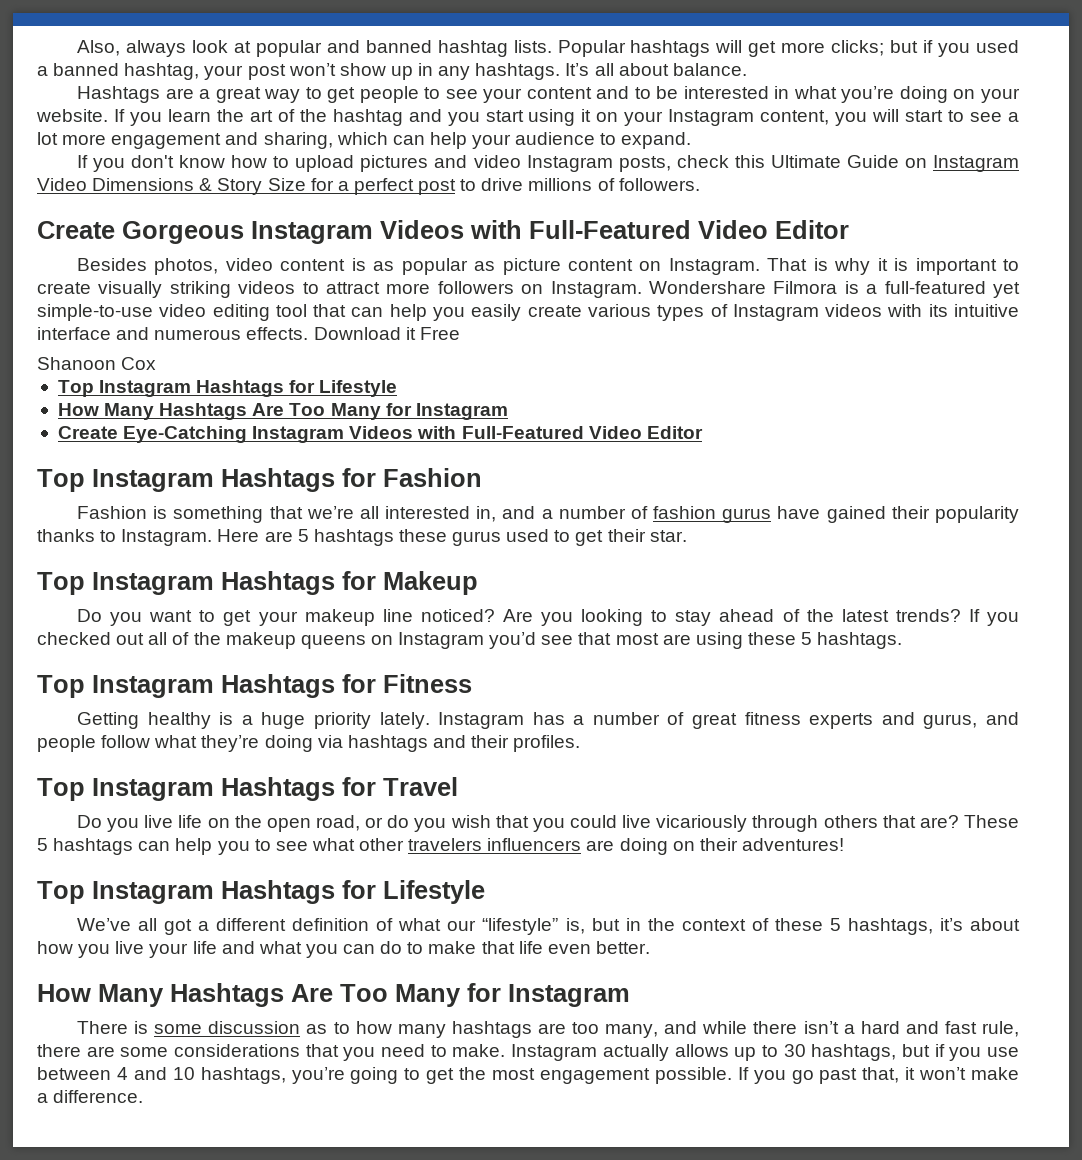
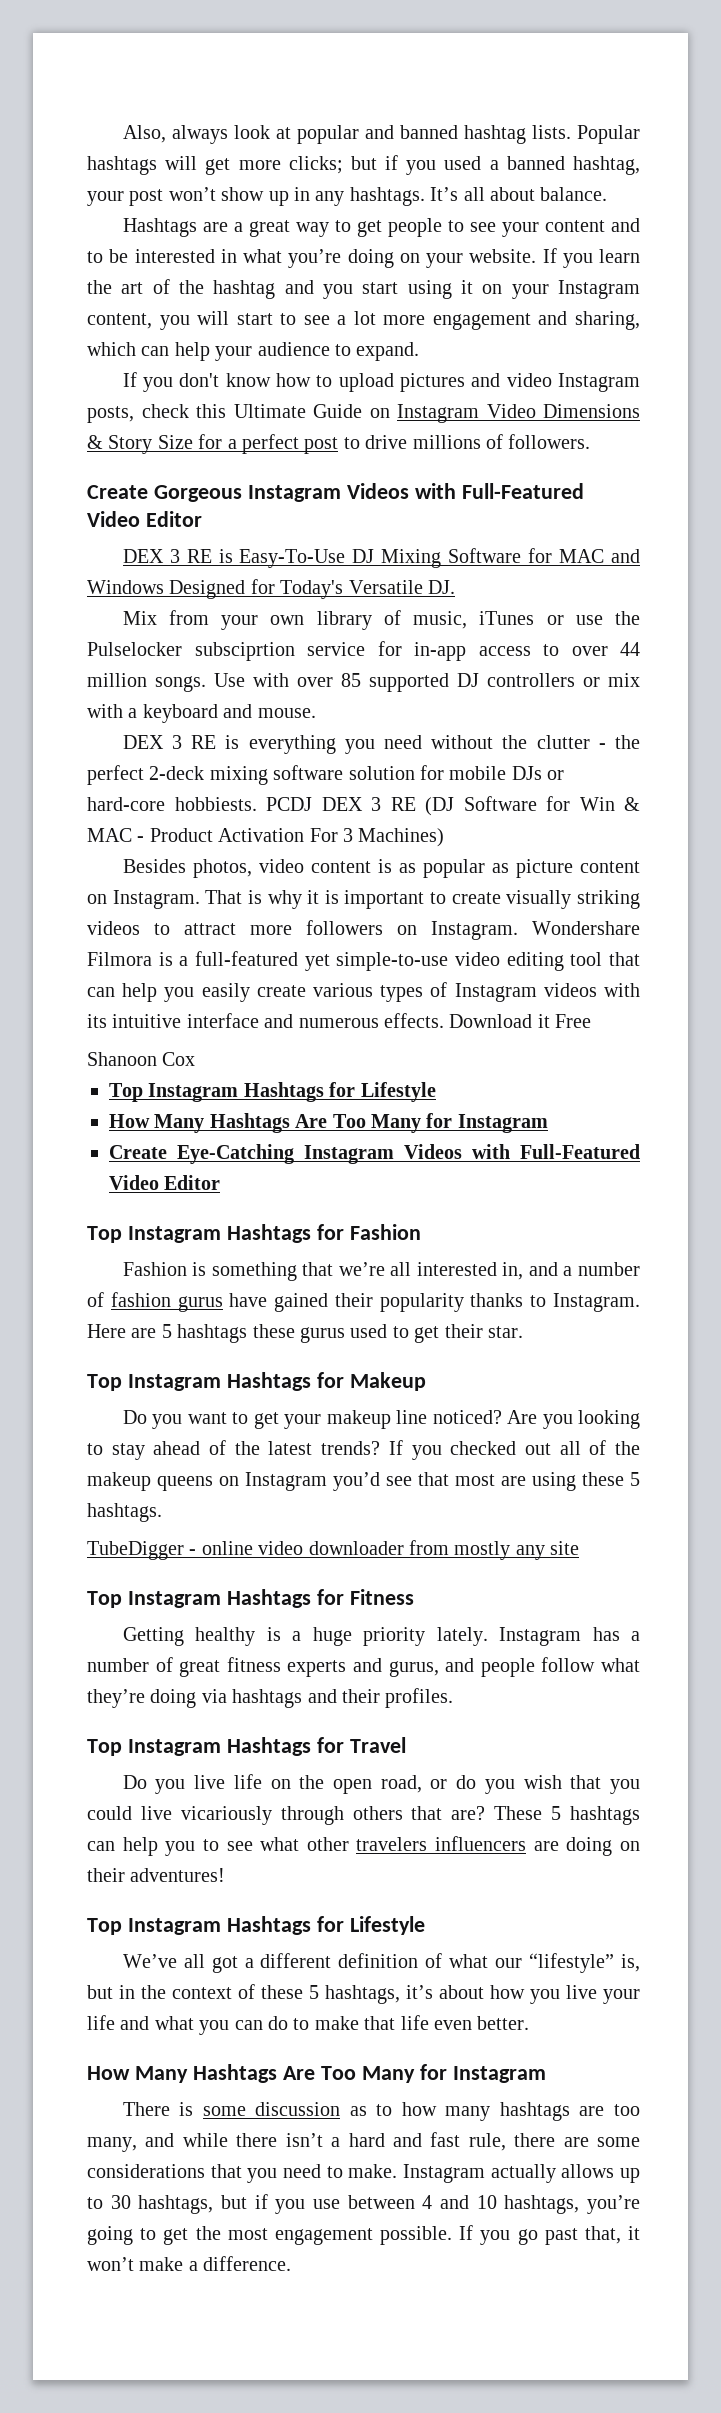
(849, 229) none -> [122,548,640,568] [87,579,455,599] [122,610,640,630] [87,641,640,661] [87,673,640,692] [87,704,316,723] [122,735,640,754] [87,765,565,785] [87,796,640,816] [87,828,445,847] // DEX 3 RE is Easy-To-Use DJ Mixing Software for MAC and Windows Designed for Today's Versatile DJ. // Mix from your own library of music, iTunes or use the Pulselocker subsciprtion service for in-app access to over 44 million songs. Use with over 85 supported DJ controllers or mix with a keyboard and mouse. // DEX 3 RE is everything you need without the clutter - the perfect 2-deck mixing software solution for mobile DJs or hard-core hobbiests. PCDJ DEX 3 RE (DJ Software for Win & MAC - Product Activation For 3 Machines)
(903, 640) none -> [87,1540,580,1560] // TubeDigger - online video downloader from mostly any site

